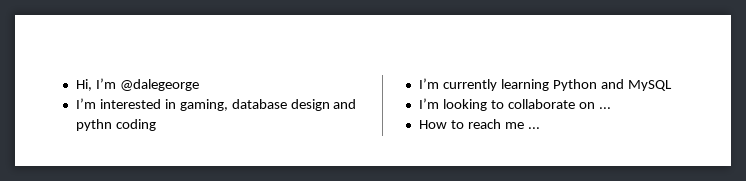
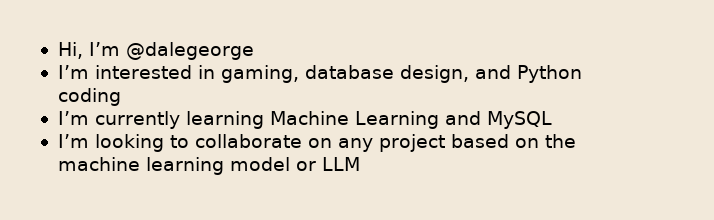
[290,99,357,111] [75,119,112,131] design and pythn -> [399,65,582,83] design, and Python
[552,79,597,91] Python -> [269,111,439,129] Machine Learning
[598,107,611,109] [418,119,540,129] ... // How to reach me ... -> [337,134,576,152] [57,157,360,175] any project based on the machine learning model or LLM

